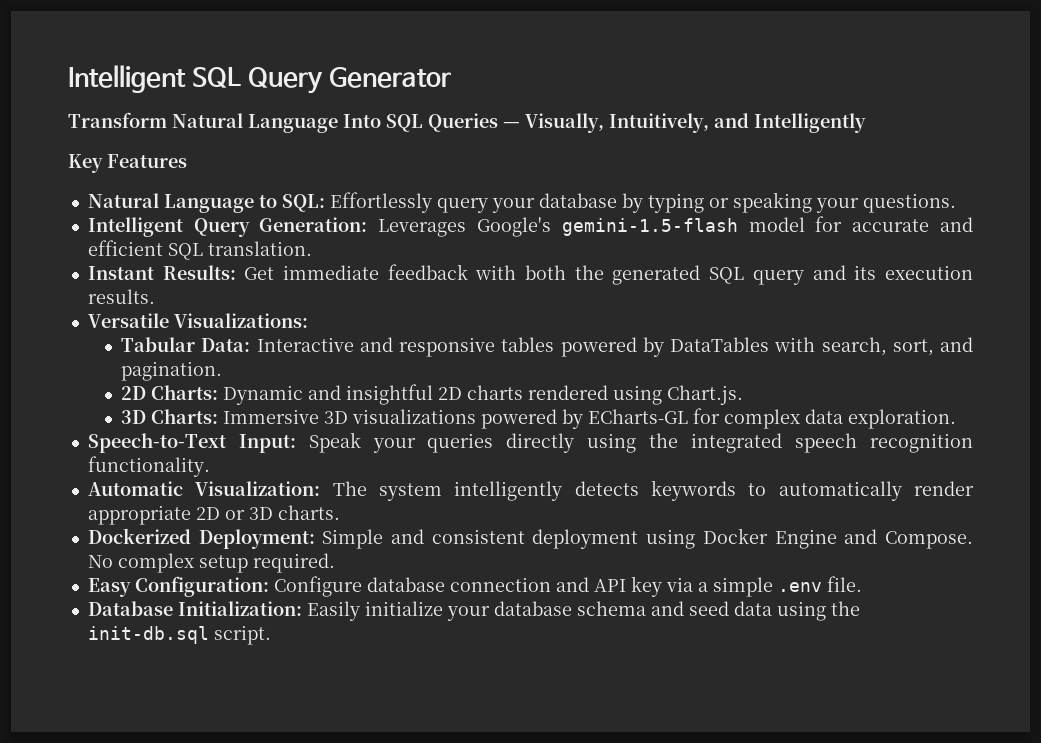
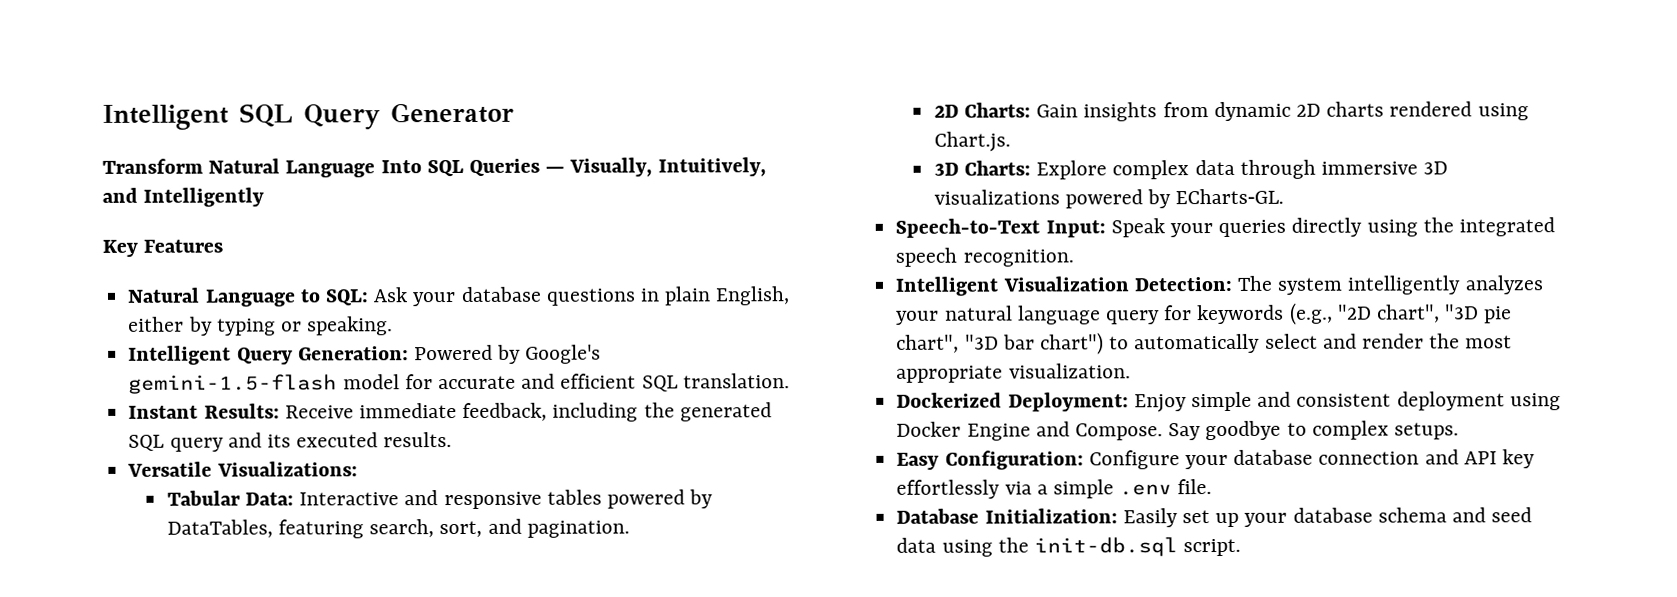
[329,192,956,213] Effortlessly query your database by typing or speaking your questions. -> [373,286,791,307] [128,316,394,336] Ask your database questions in plain English, either by typing or speaking.
[378,219,467,237] Leverages -> [413,344,522,364] Powered by
[244,264,567,280] Get immediate feedback with both -> [284,402,639,422] Receive immediate feedback, including
[885,265,974,280] execution -> [296,432,379,448] executed
[670,337,816,352] DataTables with -> [166,519,364,539] DataTables, featuring
[223,384,434,405] Dynamic and insightful -> [1036,101,1291,122] Gain insights from dynamic
[223,408,957,429] Immersive 3D visualizations powered by ECharts‑GL for complex data exploration. -> [1036,159,1449,180] [933,188,1285,209] Explore complex data through immersive 3D visualizations powered by ECharts‑GL.
[869,433,973,453] [87,456,210,477] [87,480,975,501] [87,505,340,525] recognition functionality. // Automatic Visualization: The system intelligently detects keywords to automatically render appropriate 2D or 3D charts. -> [962,249,1074,267] [895,275,1543,296] [896,302,1513,325] [896,332,1513,355] [896,363,1131,383] recognition. // Intelligent Visualization Detection: The system intelligently analyzes your natural language query for keywords (e.g., "2D chart", "3D pie chart", "3D bar chart") to automatically select and render the most appropriate visualization.
[322,529,384,549] Simple -> [1133,391,1252,413] Enjoy simple
[87,553,335,573] No complex setup required. -> [1168,420,1459,441] Say goodbye to complex setups.
(362, 586) none -> [1184,454,1228,470] your
(662, 586) none -> [896,479,1001,499] effortlessly
[364,601,443,616] initialize -> [1181,510,1240,528] set up

